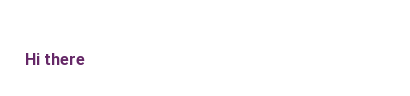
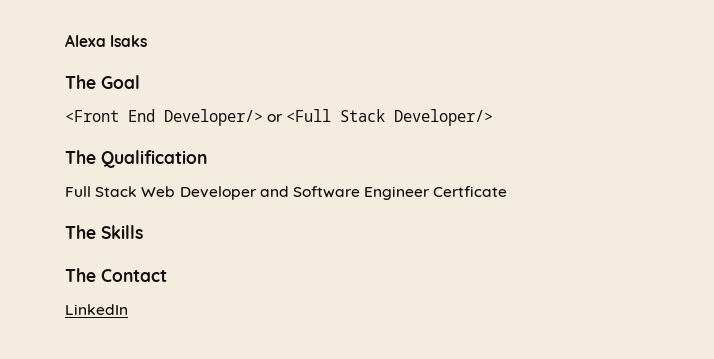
[25,53,86,65] Hi there -> [65,34,148,47] [65,75,140,89] [65,109,494,126] [65,150,207,168] [65,186,508,200] [65,225,143,239] [65,268,167,282] [65,304,128,315] Alexa Isaks // The Goal // <Front End Developer/> or <Full Stack Developer/> // The Qualification // Full Stack Web Developer and Software Engineer Certficate // The Skills // The Contact // LinkedIn

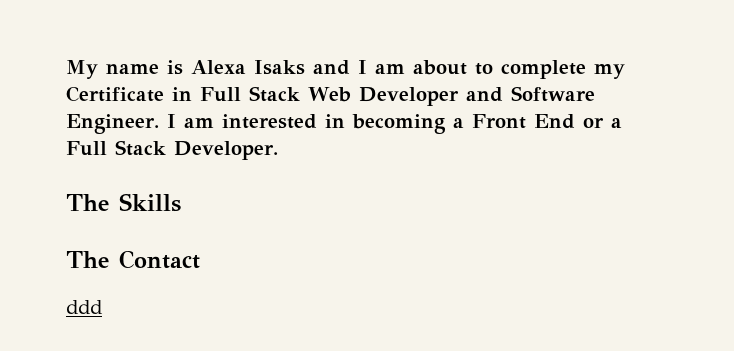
(65, 40) none -> [66,60,183,79] My name is
[65,75,140,89] [65,109,494,126] [65,150,207,168] // The Goal // <Front End Developer/> or <Full Stack Developer/> // The Qualification // -> [313,60,625,79] [66,86,192,102] and I am about to complete my Certificate in
[364,186,508,200] Engineer Certficate -> [66,114,622,134] [66,140,278,160] Engineer. I am interested in becoming a Front End or a Full Stack Developer.
[65,304,128,315] LinkedIn -> [66,300,103,314] ddd

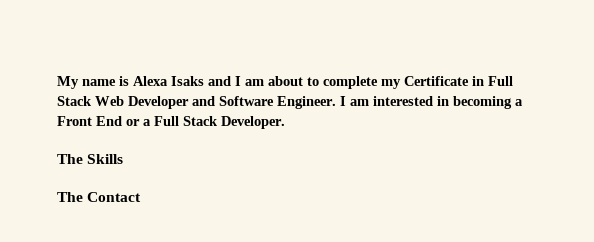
[66,300,103,314] // ddd -> (142, 197) none

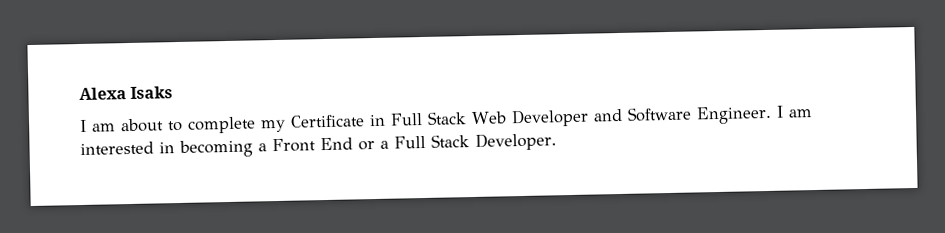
[57,76,129,89] My name is -> (79, 94) none
[208,76,231,86] and -> (174, 92) //
[57,154,124,164] [57,192,142,202] // The Skills // The Contact -> (557, 141) none

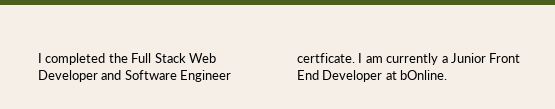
[79,86,174,101] [79,114,386,134] Alexa Isaks // I am about to complete my Certificate in -> [38,53,128,65] I completed the
[695,105,813,125] [80,132,557,158] Engineer. I am interested in becoming a Front End or a Full Stack Developer. -> [180,70,232,82] [297,53,521,65] [297,70,448,82] Engineer certficate. I am currently a Junior Front End Developer at bOnline.

